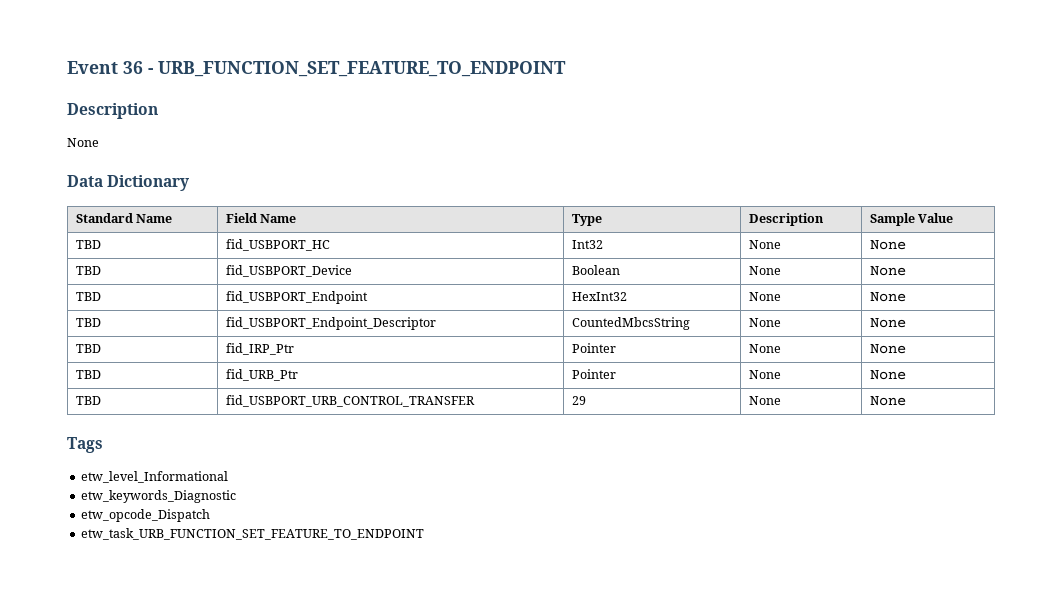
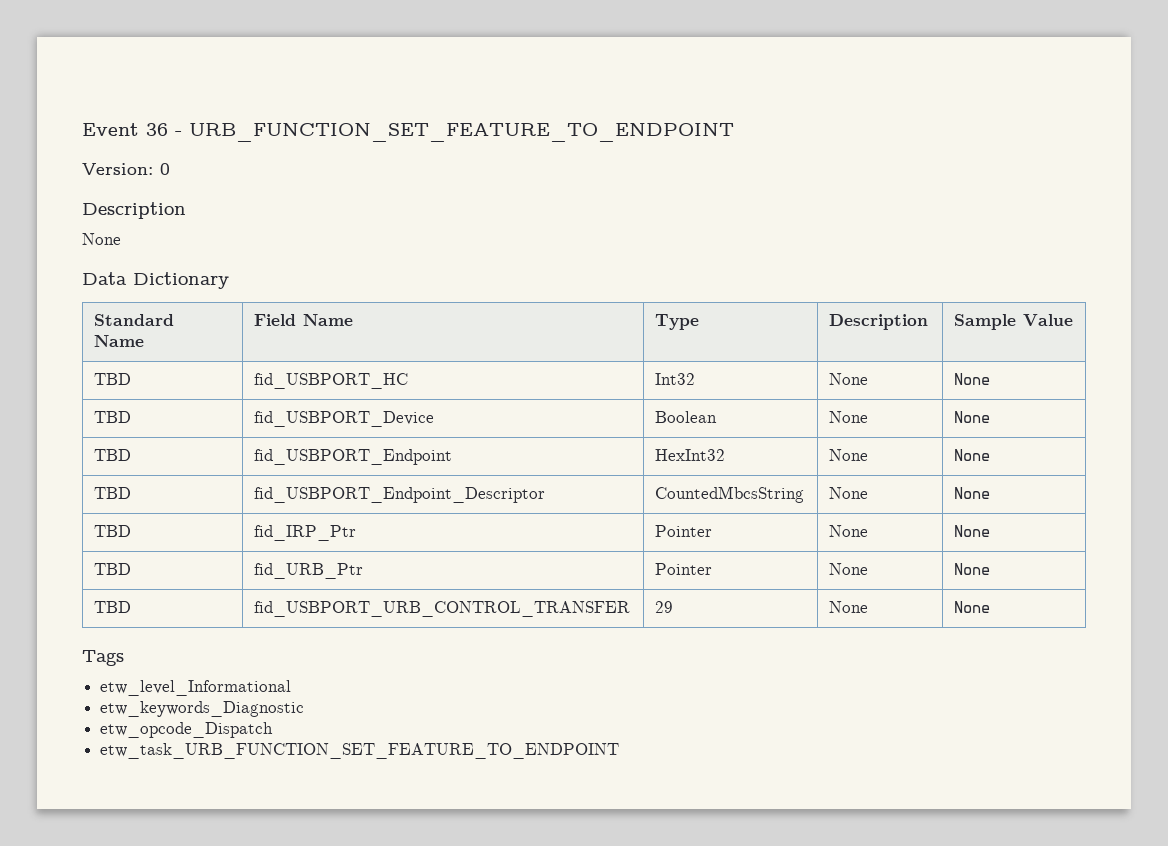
(566, 69) none -> [82,163,170,175] // Version: 0

